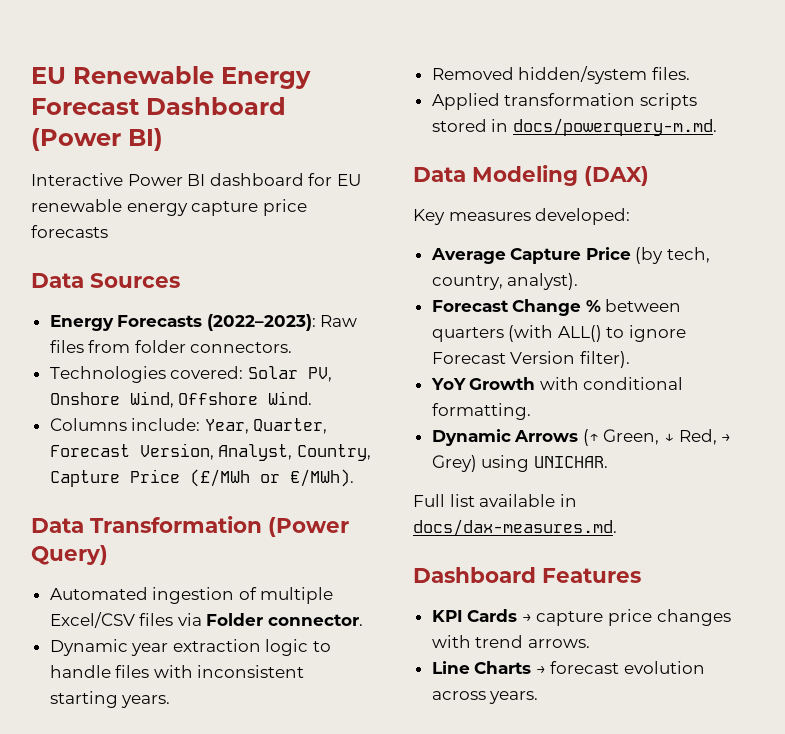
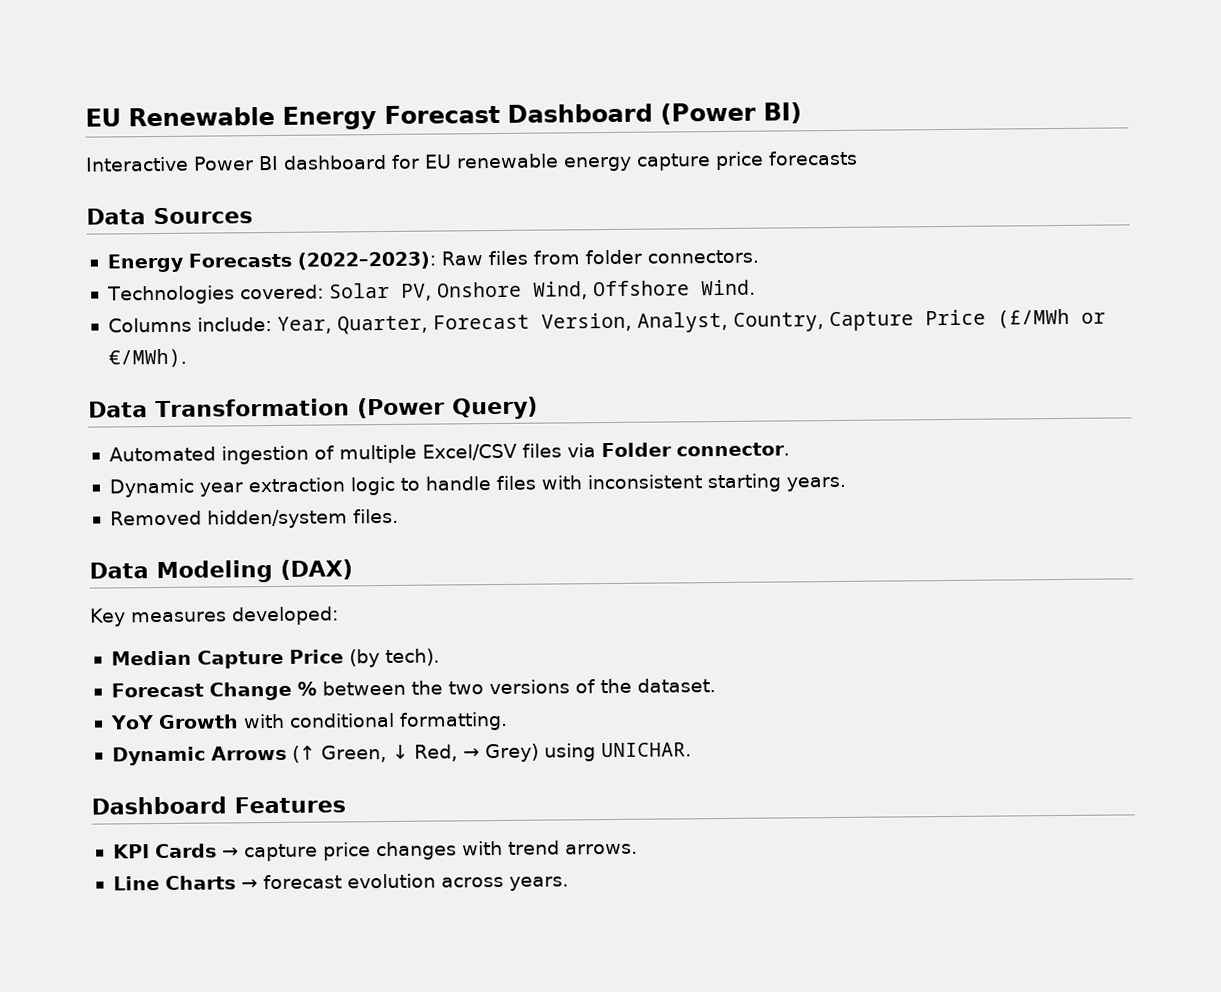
[431,93,697,110] [431,118,717,136] // Applied transformation scripts stored in docs/powerquery-m.md. -> (399, 516) none
[430,248,506,264] Average -> [110,650,192,666] Median
[667,247,711,263] [431,273,579,290] tech, country, analyst). -> [384,648,440,667] tech).
[431,325,687,342] [431,351,630,368] quarters (with ALL() to ignore Forecast Version filter). -> [410,678,716,695] the two versions of the dataset.
[413,494,577,507] [413,519,617,537] // Full list available in docs/dax-measures.md. -> (692, 750) none

